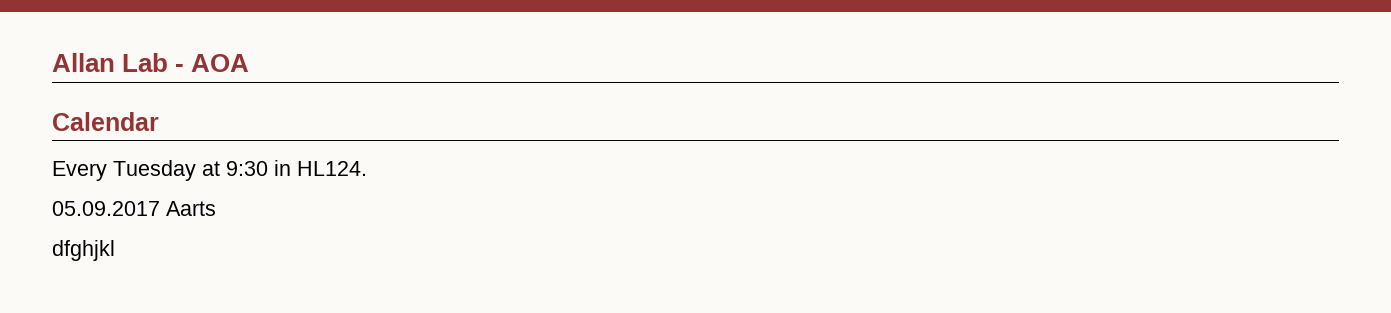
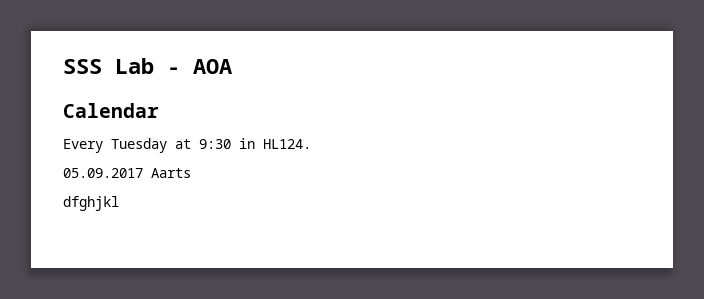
[52,53,115,72] Allan -> [63,59,102,74] SSS

